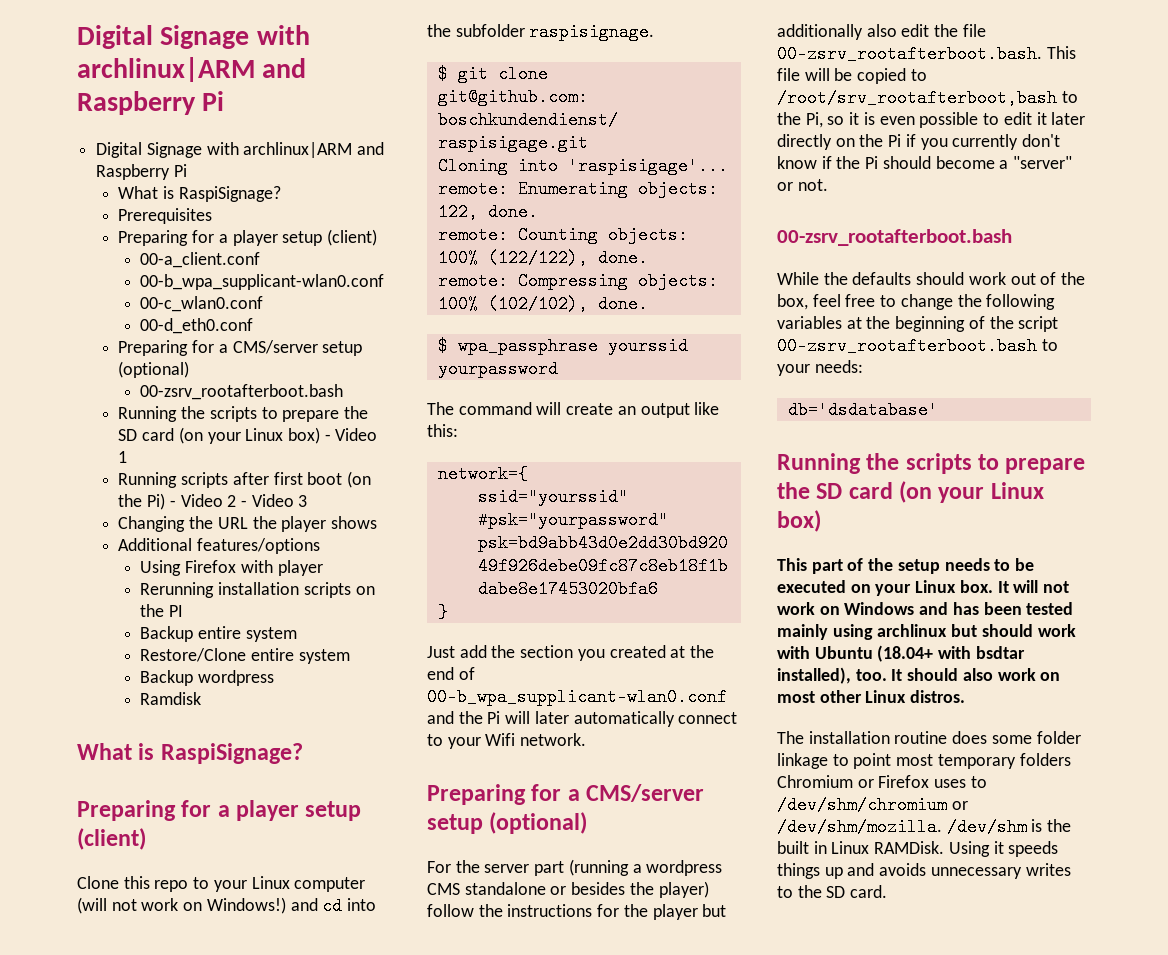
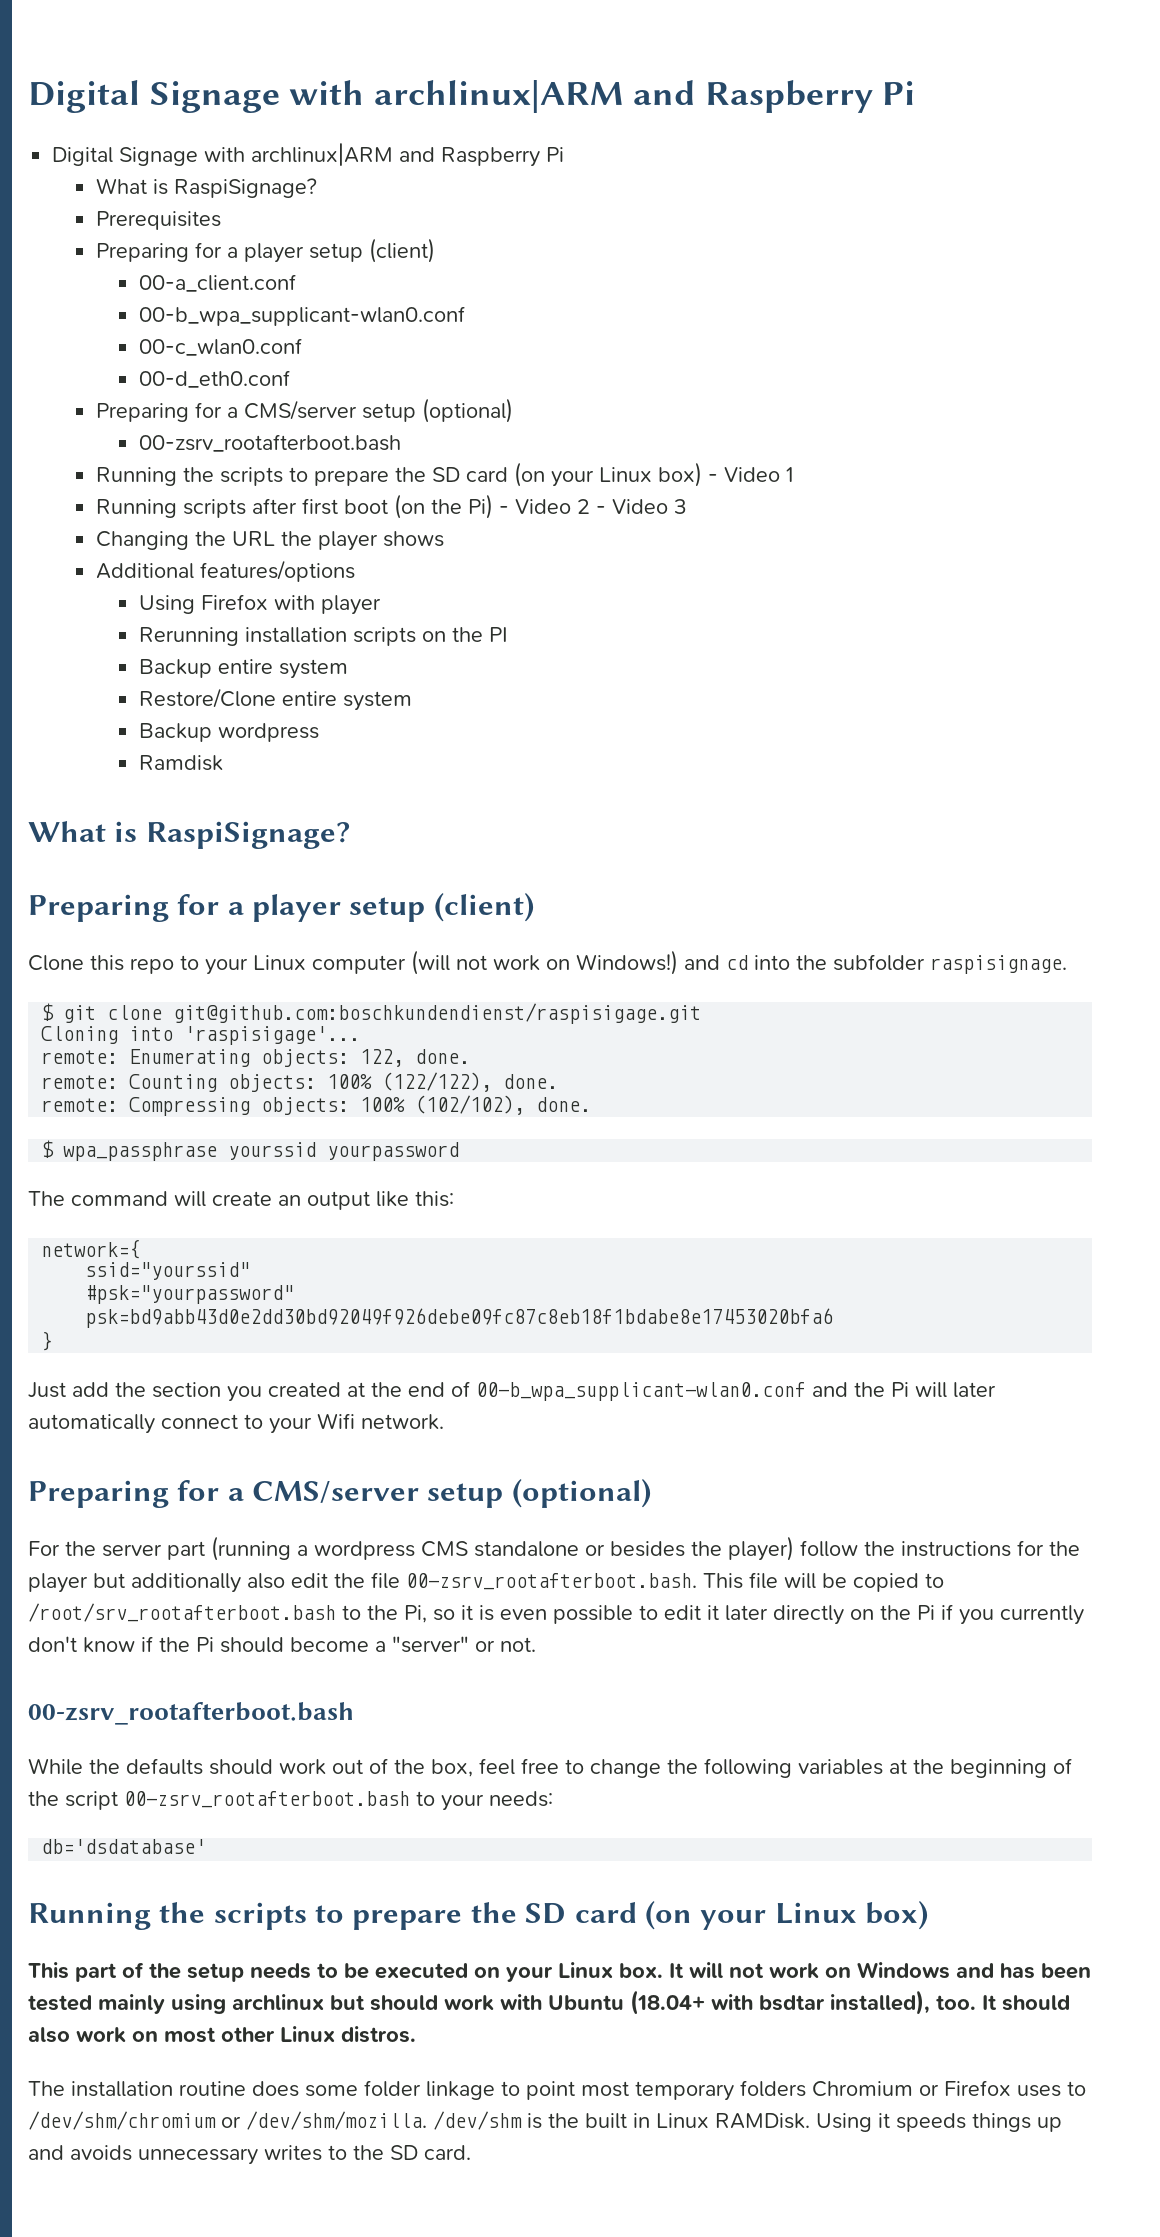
[777,89,1057,107] /root/srv_rootafterboot,bash -> [28,1603,336,1622] /root/srv_rootafterboot.bash

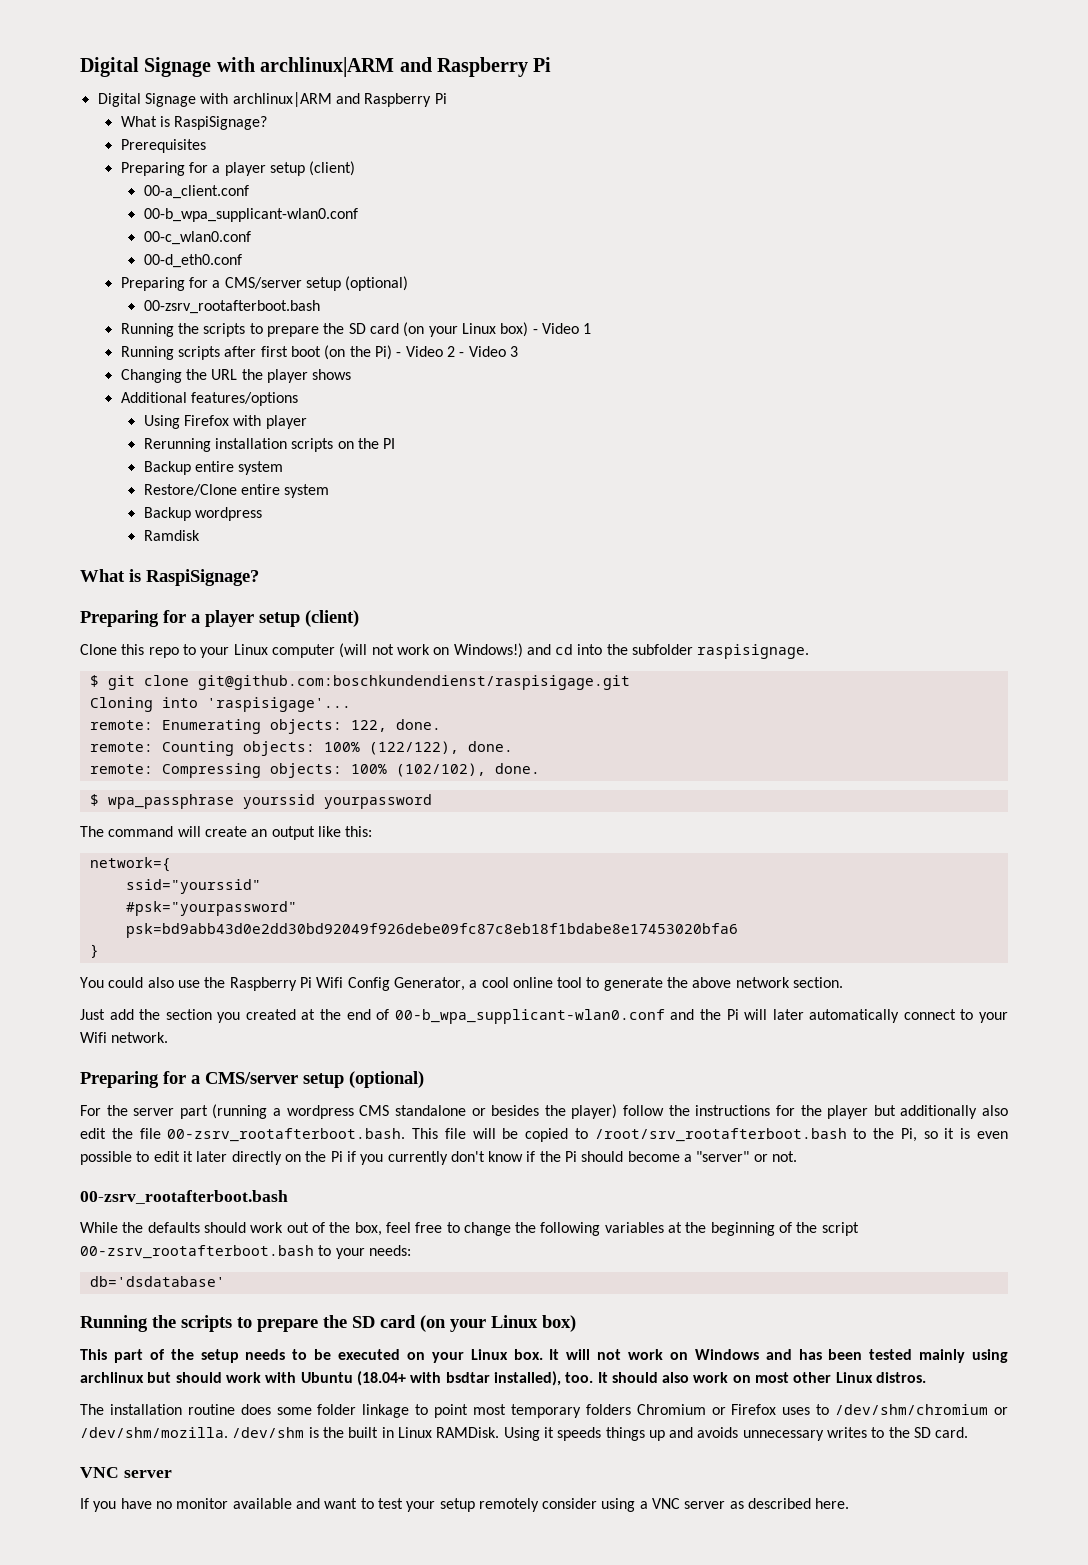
(53, 1341) none -> [80,977,844,991] // You could also use the Raspberry Pi Wifi Config Generator, a cool online tool to generate the above network section.
(471, 2152) none -> [80,1467,172,1478] [80,1498,850,1512] // VNC server // If you have no monitor available and want to test your setup remotely consider using a VNC server as described here.

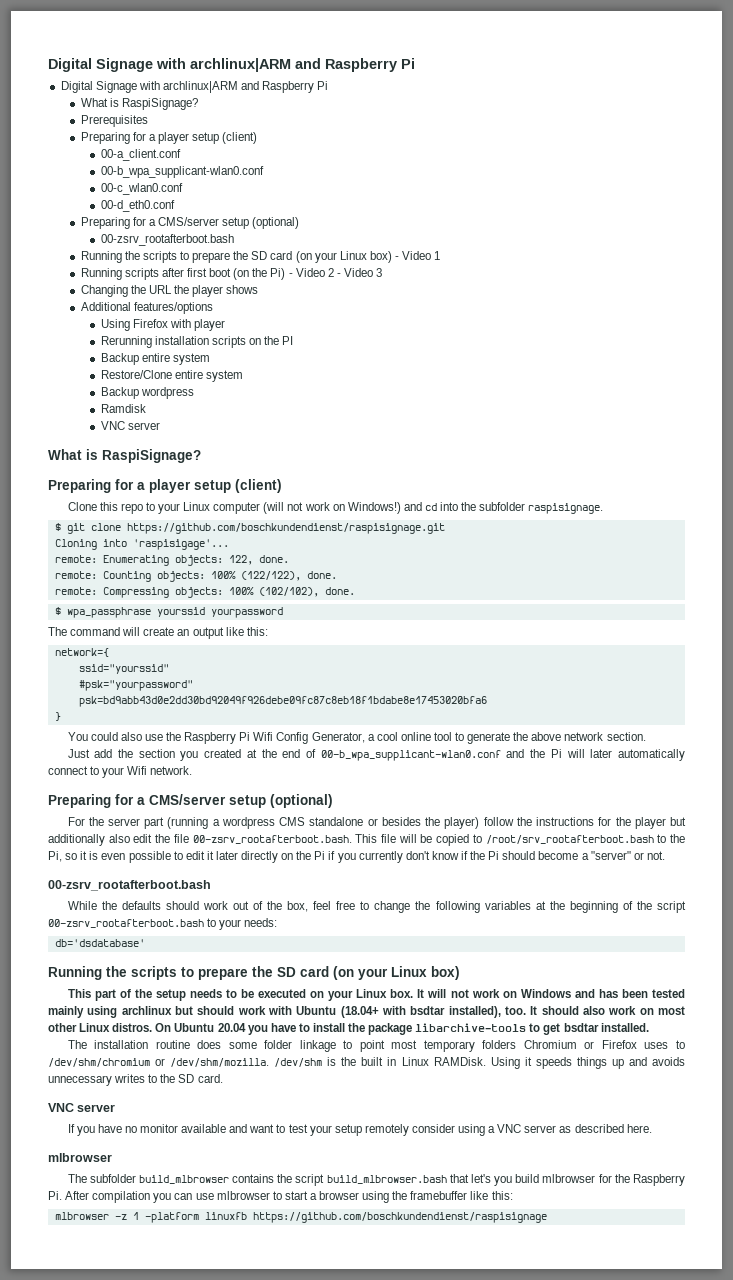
(200, 535) none -> [100,421,160,430] // VNC server
[197,675,630,690] git@github.com:boschkundendienst/raspisigage.git -> [126,523,445,534] https://github.com/boschkundendienst/raspisignage.git
(927, 1377) none -> [155,1023,649,1035] On Ubuntu 20.04 you have to install the package libarchive-tools to get bsdtar installed.
(850, 1503) none -> [48,1153,112,1162] [67,1174,685,1186] [48,1191,513,1203] [54,1212,547,1223] // mlbrowser // The subfolder build_mlbrowser contains the script build_mlbrowser.bash that let's you build mlbrowser for the Raspberry Pi. After compilation you can use mlbrowser to start a browser using the framebuffer like this: // mlbrowser -z 1 -platform linuxfb https://github.com/boschkundendienst/raspisignage

